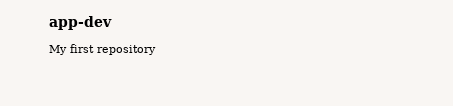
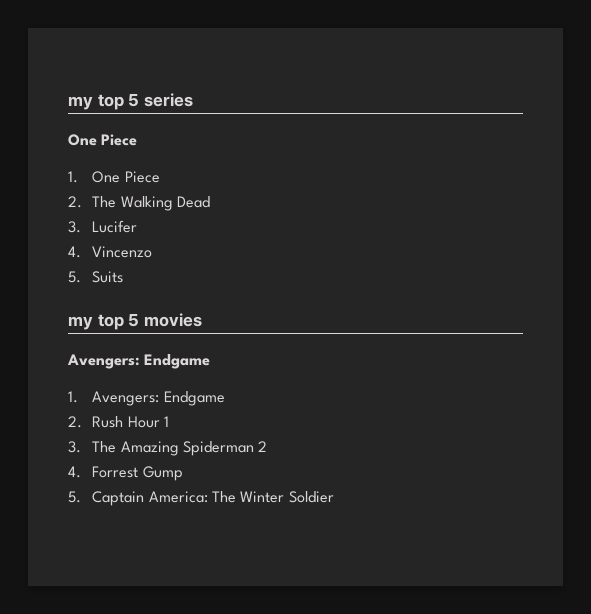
[49,16,112,30] [49,44,156,55] app-dev // My first repository -> [68,93,193,110] [68,134,138,146] [68,171,160,183] [68,196,210,211] [68,220,138,233] [68,246,153,258] [68,271,124,283] [68,313,202,330] [67,354,211,369] [68,391,225,406] [68,416,169,428] [68,441,268,456] [68,466,183,481] [68,491,334,506] my top 5 series // One Piece // 1. One Piece // 2. The Walking Dead // 3. Lucifer // 4. Vincenzo // 5. Suits // my top 5 movies // Avengers: Endgame // 1. Avengers: Endgame // 2. Rush Hour 1 // 3. The Amazing Spiderman 2 // 4. Forrest Gump // 5. Captain America: The Winter Soldier

